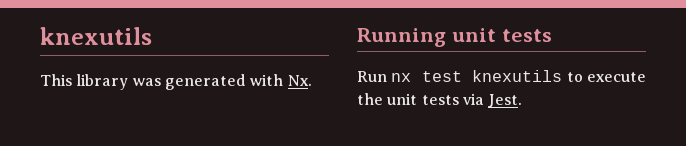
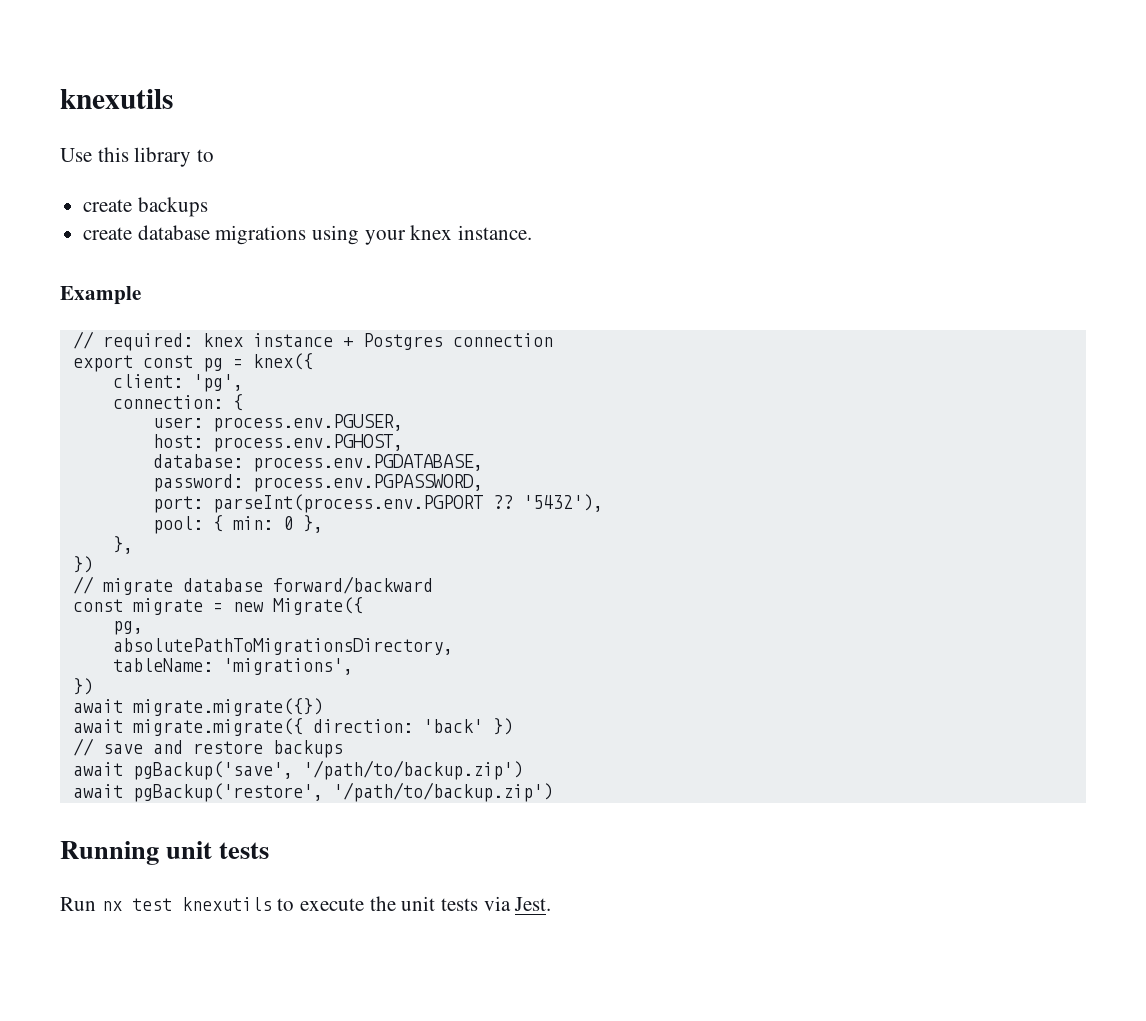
[40,74,312,90] This library was generated with Nx. -> [60,147,215,167] [83,197,208,217] [83,225,533,245] [60,286,141,305] [72,331,553,351] [72,353,313,372] [112,374,243,392] [112,394,243,411] [152,414,403,432] [152,434,403,452] [152,454,483,472] [152,474,483,492] [152,494,603,513] [152,515,323,534] [112,536,133,554] [72,556,93,573] [72,576,433,595] [72,597,363,615] [112,621,143,635] [112,638,453,655] [112,658,353,675] [72,678,93,695] [72,698,323,716] [72,718,513,736] [72,738,343,758] [72,760,523,780] [72,782,553,802] Use this library to // create backups // create database migrations using your knex instance. // Example // // required: knex instance + Postgres connection // export const pg = knex({ // client: 'pg', // connection: { // user: process.env.PGUSER, // host: process.env.PGHOST, // database: process.env.PGDATABASE, // password: process.env.PGPASSWORD, // port: parseInt(process.env.PGPORT ?? '5432'), // pool: { min: 0 }, // }, // }) // // migrate database forward/backward // const migrate = new Migrate({ // pg, // absolutePathToMigrationsDirectory, // tableName: 'migrations', // }) // await migrate.migrate({}) // await migrate.migrate({ direction: 'back' }) // // save and restore backups // await pgBackup('save', '/path/to/backup.zip') // await pgBackup('restore', '/path/to/backup.zip')

